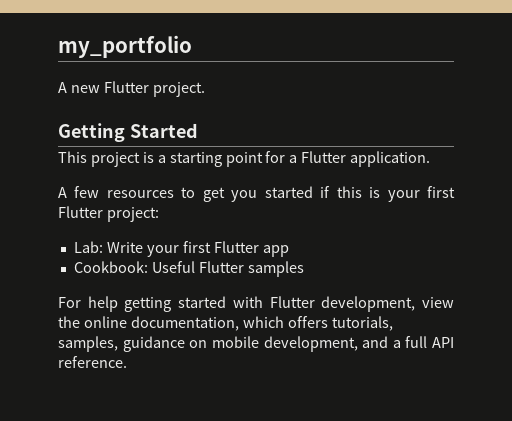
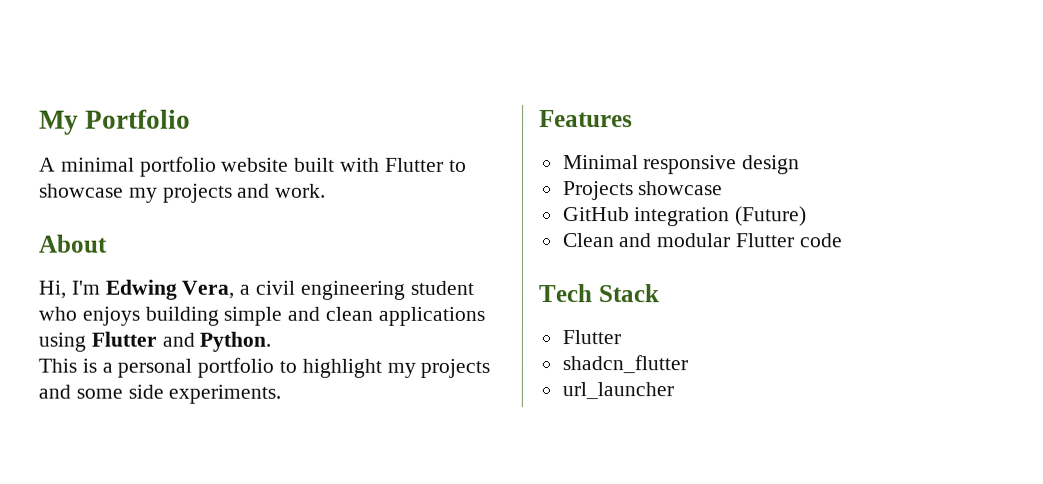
[58,35,192,58] [58,81,205,97] [58,123,198,142] my_portfolio // A new Flutter project. // Getting Started -> [39,109,192,135] [39,156,467,177] [39,183,327,203] [38,234,108,253] [38,279,474,300] [38,306,485,326] [38,331,272,352] My Portfolio // A minimal portfolio website built with Flutter to showcase my projects and work. // About // Hi, I'm Edwing Vera, a civil engineering student who enjoys building simple and clean applications using Flutter and Python.
[90,152,140,167] project -> (77, 365) none
[169,151,431,167] [58,186,455,202] [58,206,159,222] [73,241,289,257] [73,261,304,277] [58,296,455,312] [58,316,393,331] [58,336,454,352] [58,356,127,368] starting point for a Flutter application. // A few resources to get you started if this is your first Flutter project: // Lab: Write your first Flutter app // Cookbook: Useful Flutter samples // For help getting started with Flutter development, view the online documentation, which offers tutorials, samples, guidance on mobile development, and a full API reference. -> [117,357,491,378] [38,384,282,404] [539,110,633,128] [562,155,801,175] [562,181,724,201] [562,206,808,227] [561,233,843,248] [538,284,659,303] [561,330,621,345] [561,355,688,374] [561,382,674,400] personal portfolio to highlight my projects and some side experiments. // Features // Minimal responsive design // Projects showcase // GitHub integration (Future) // Clean and modular Flutter code // Tech Stack // Flutter // shadcn_flutter // url_launcher

